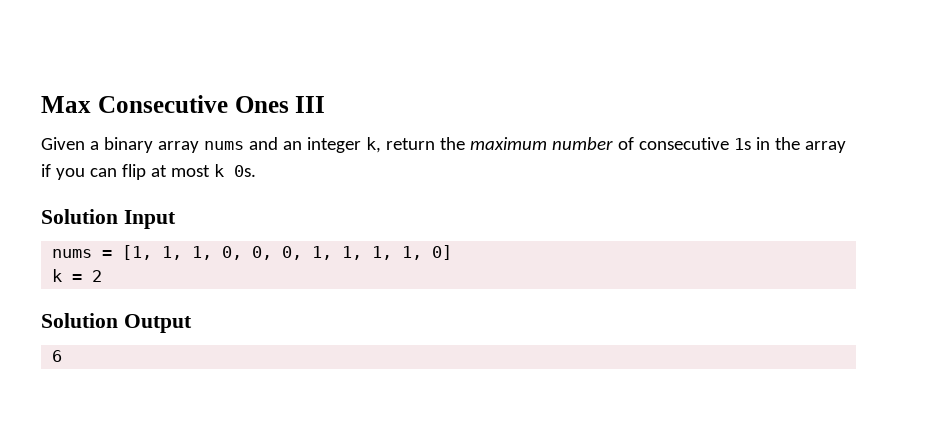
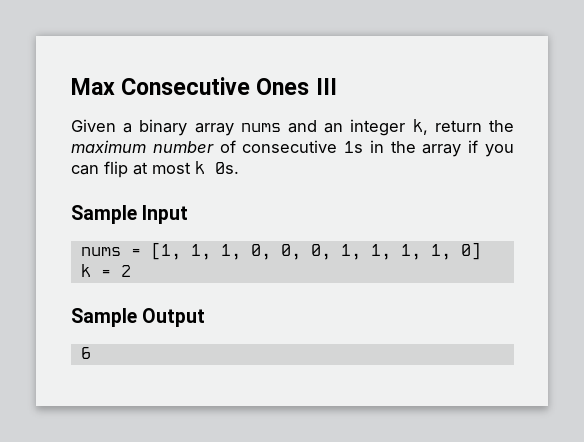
[41,209,118,224] Solution -> [71,205,137,224] Sample
[41,313,118,328] Solution -> [71,308,137,327] Sample

